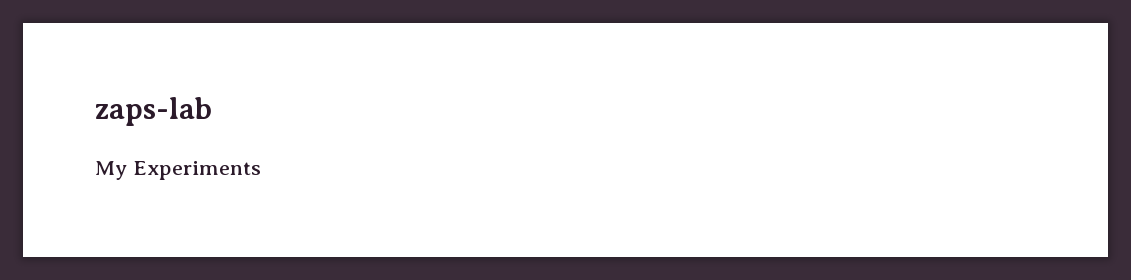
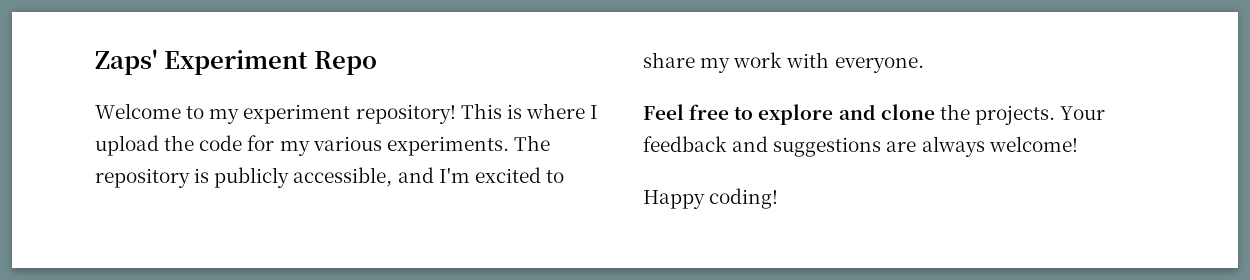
[95,97,212,126] [95,161,261,180] zaps-lab // My Experiments -> [95,49,377,75] [95,103,599,124] [95,135,550,156] [95,167,564,188] [643,52,924,73] [643,104,1106,125] [643,136,1078,157] [643,188,779,209] Zaps' Experiment Repo // Welcome to my experiment repository! This is where I upload the code for my various experiments. The repository is publicly accessible, and I'm excited to share my work with everyone. // Feel free to explore and clone the projects. Your feedback and suggestions are always welcome! // Happy coding!

